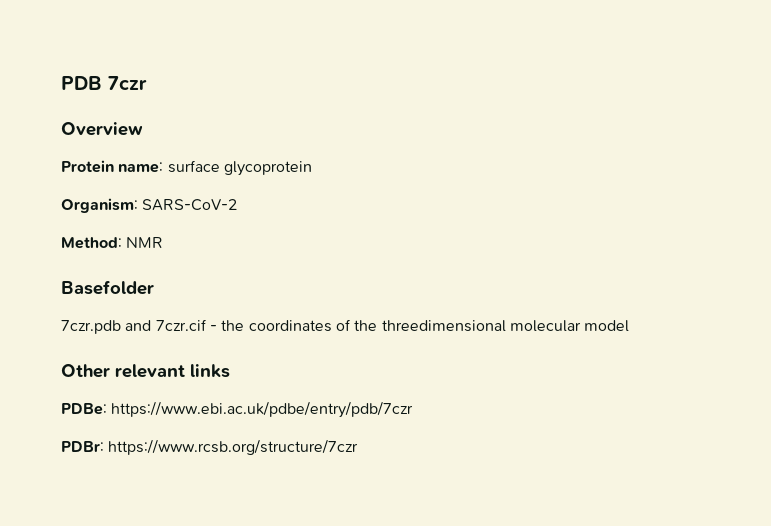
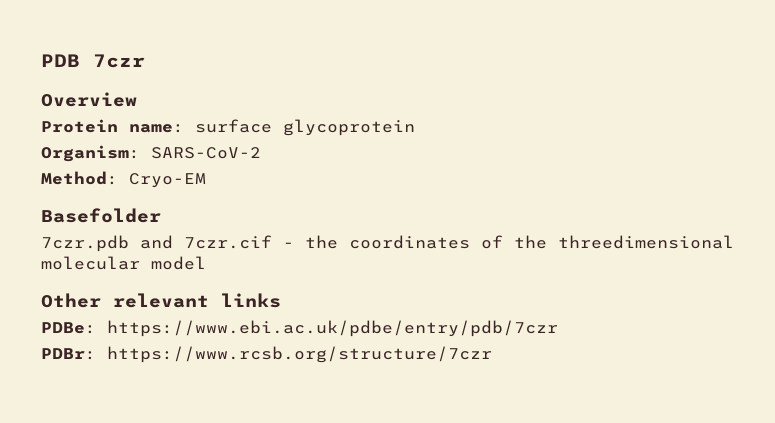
[126,237,164,248] NMR -> [129,173,206,188] Cryo-EM

